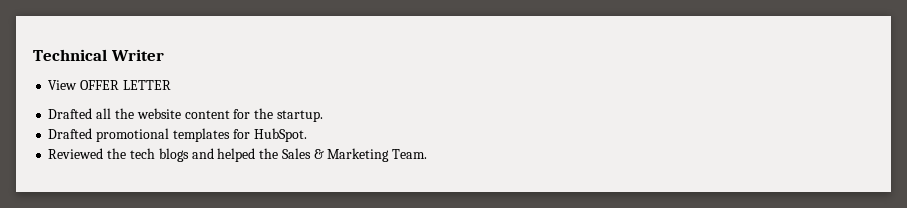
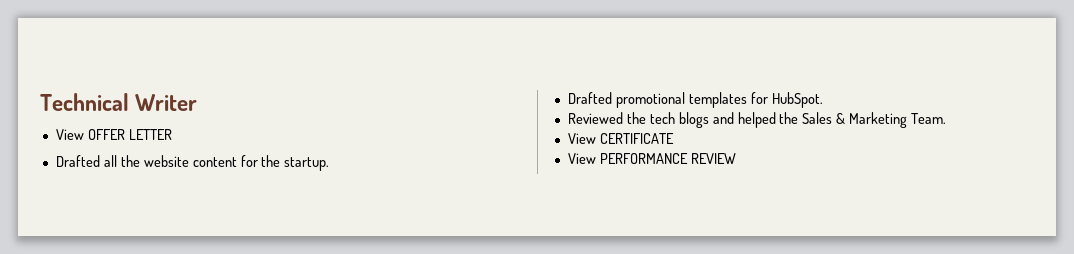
(428, 154) none -> [567,133,674,144] [567,153,736,164] // View CERTIFICATE // View PERFORMANCE REVIEW

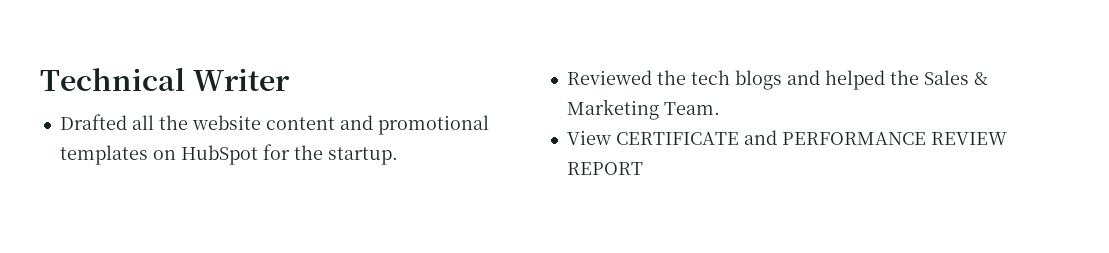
[55,129,172,140] // View OFFER LETTER -> (290, 79) none
[240,155,330,171] [567,92,823,108] for the startup. // Drafted promotional templates for HubSpot. -> [339,115,489,135] [59,144,398,165] and promotional templates on HubSpot for the startup.
[567,153,596,164] // View -> [743,130,777,145] and
(736, 158) none -> [566,162,643,175] REPORT

